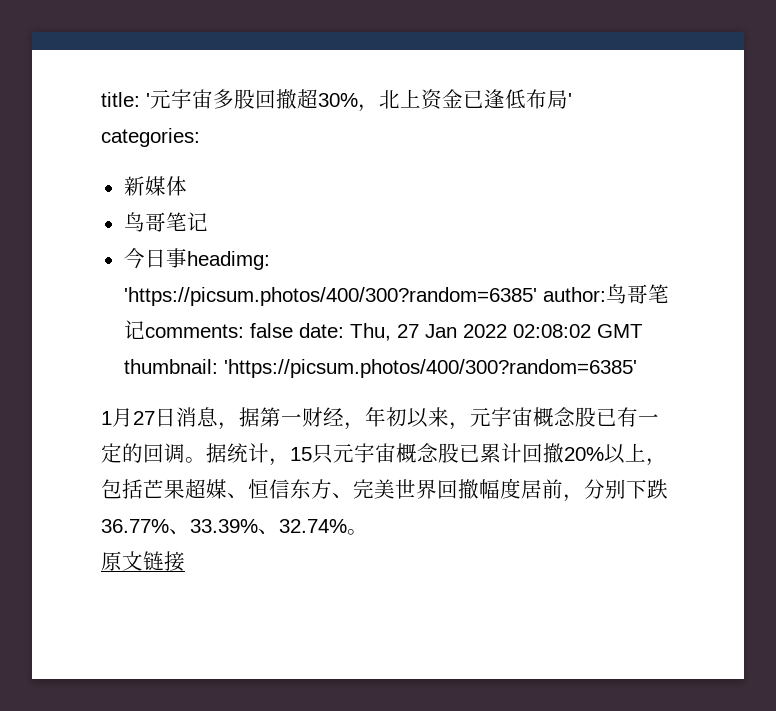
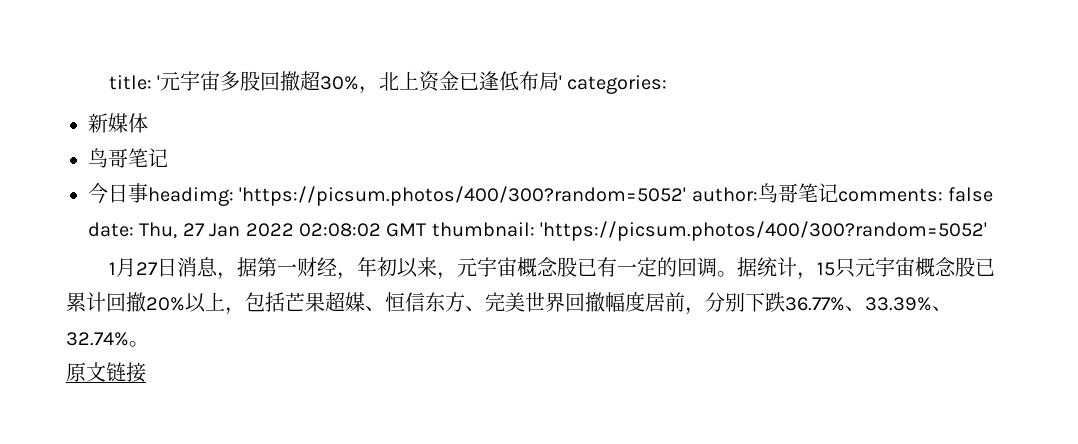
[123,287,537,306] 'https://picsum.photos/400/300?random=6385' -> [239,186,687,206] 'https://picsum.photos/400/300?random=5052'
[223,359,637,378] 'https://picsum.photos/400/300?random=6385' -> [540,221,988,241] 'https://picsum.photos/400/300?random=5052'

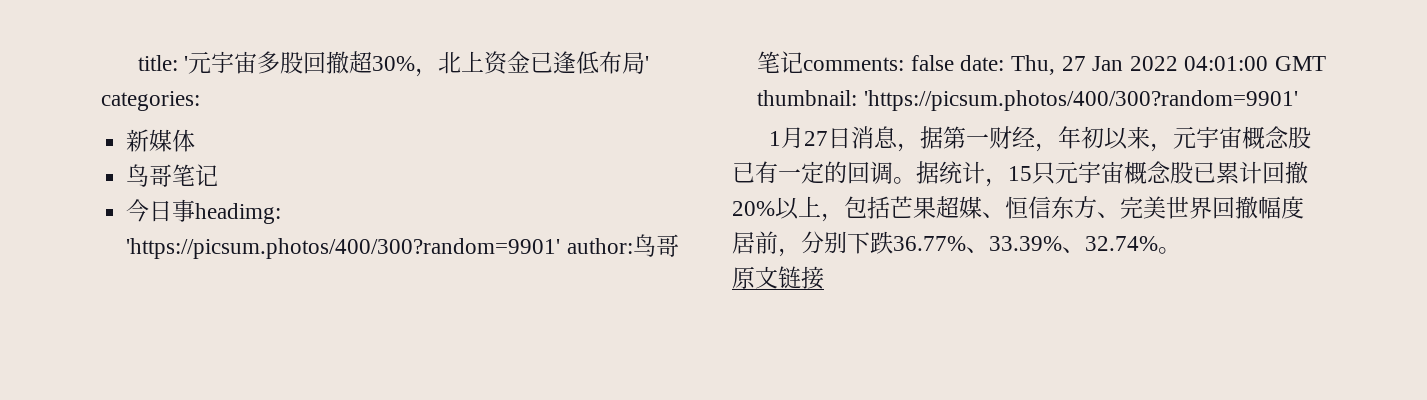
[239,186,687,206] 'https://picsum.photos/400/300?random=5052' -> [126,238,561,259] 'https://picsum.photos/400/300?random=9901'
[299,223,381,237] 02:08:02 -> [1184,56,1269,71] 04:01:00
[540,221,988,241] 'https://picsum.photos/400/300?random=5052' -> [863,90,1298,111] 'https://picsum.photos/400/300?random=9901'

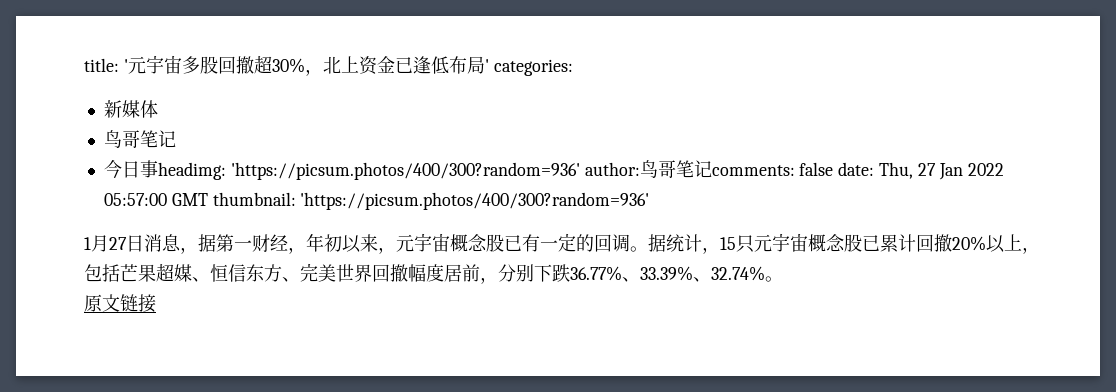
[126,238,561,259] 'https://picsum.photos/400/300?random=9901' -> [230,162,580,180] 'https://picsum.photos/400/300?random=936'
[1184,56,1269,71] 04:01:00 -> [103,193,167,206] 05:57:00
[863,90,1298,111] 'https://picsum.photos/400/300?random=9901' -> [300,192,650,210] 'https://picsum.photos/400/300?random=936'

